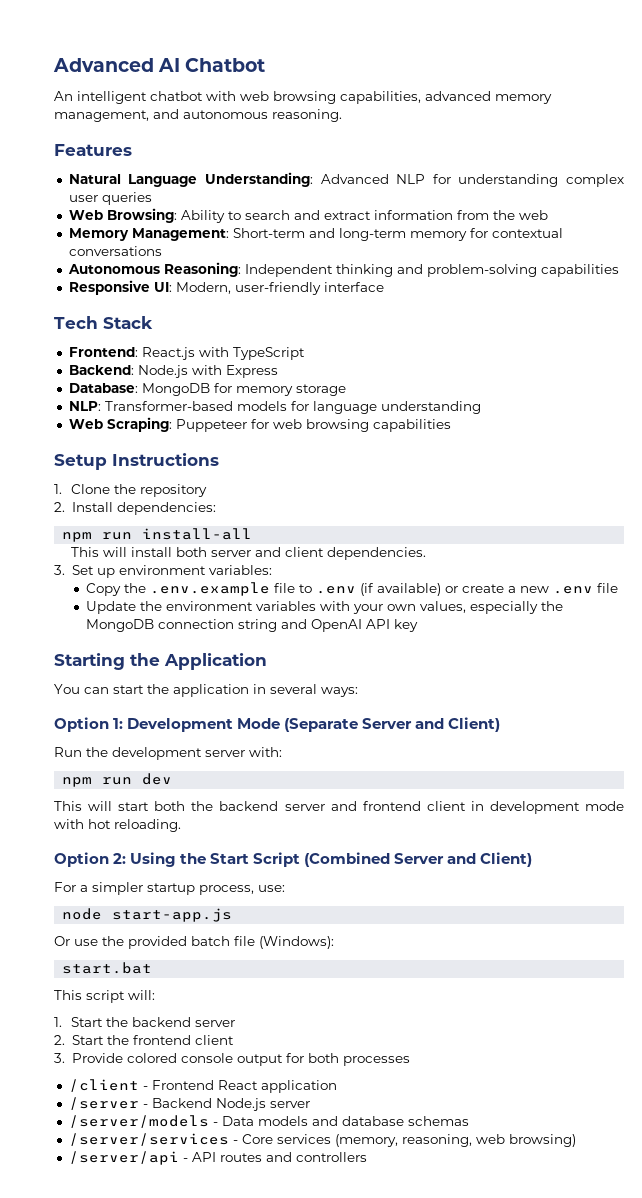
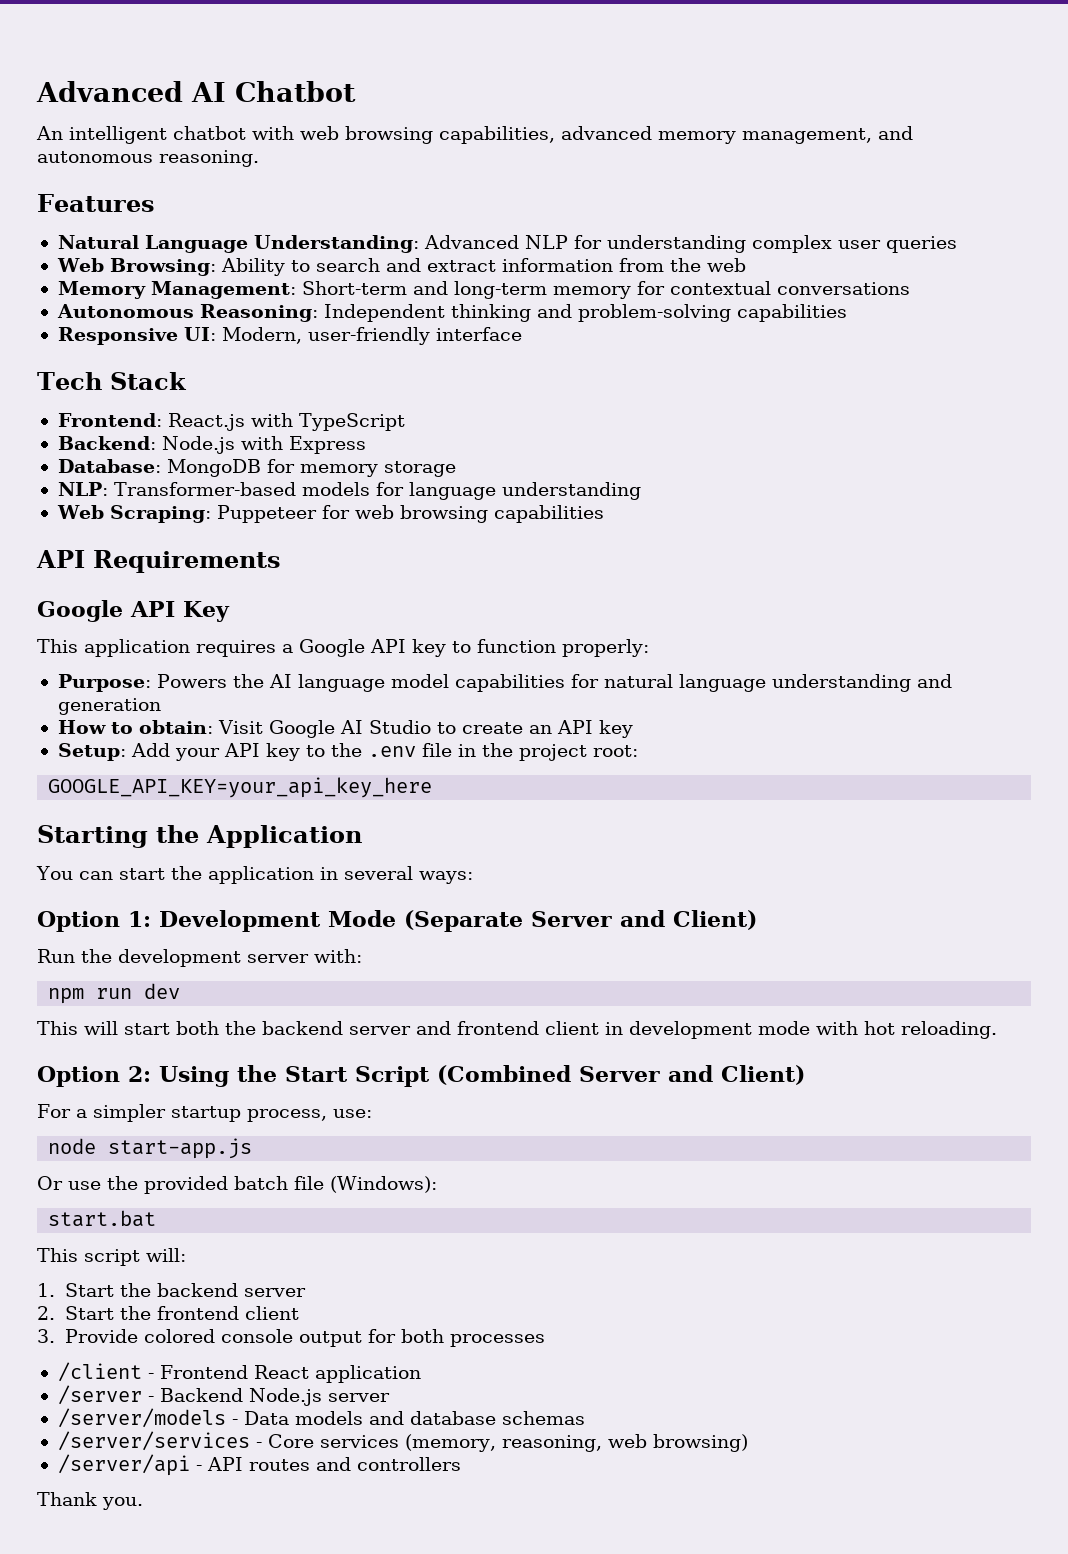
[54,453,219,470] [54,484,208,497] [54,502,216,515] [62,528,253,542] [71,547,427,560] [54,565,272,578] [86,582,619,596] [86,601,564,614] [86,619,419,632] Setup Instructions // 1. Clone the repository // 2. Install dependencies: // npm run install-all // This will install both server and client dependencies. // 3. Set up environment variables: // Copy the .env.example file to .env (if available) or create a new .env file // Update the environment variables with your own values, especially the MongoDB connection string and OpenAI API key -> [36,550,281,573] [37,600,230,622] [37,639,649,657] [57,674,952,692] [57,698,161,715] [57,720,633,738] [57,743,638,761] [48,777,433,798] API Requirements // Google API Key // This application requires a Google API key to function properly: // Purpose: Powers the AI language model capabilities for natural language understanding and generation // How to obtain: Visit Google AI Studio to create an API key // Setup: Add your API key to the .env file in the project root: // GOOGLE_API_KEY=your_api_key_here
(367, 1157) none -> [37,1492,143,1510] // Thank you.

